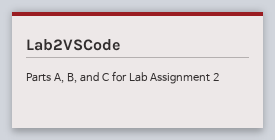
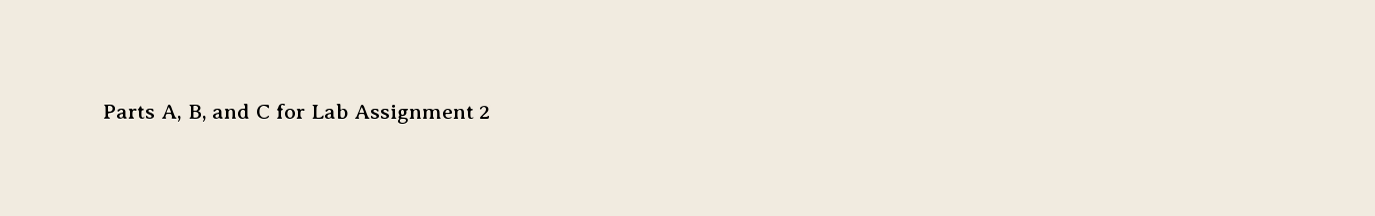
[26,39,120,51] Lab2VSCode // -> (102, 111) none

